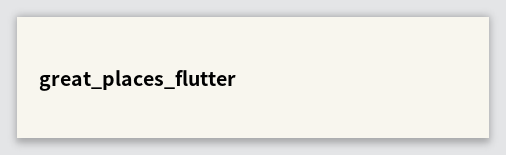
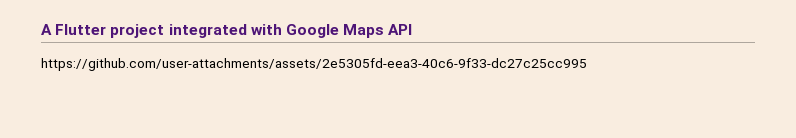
[39,70,236,91] great_places_flutter -> [41,24,413,38] [41,58,587,71] A Flutter project integrated with Google Maps API // https://github.com/user-attachments/assets/2e5305fd-eea3-40c6-9f33-dc27c25cc995

